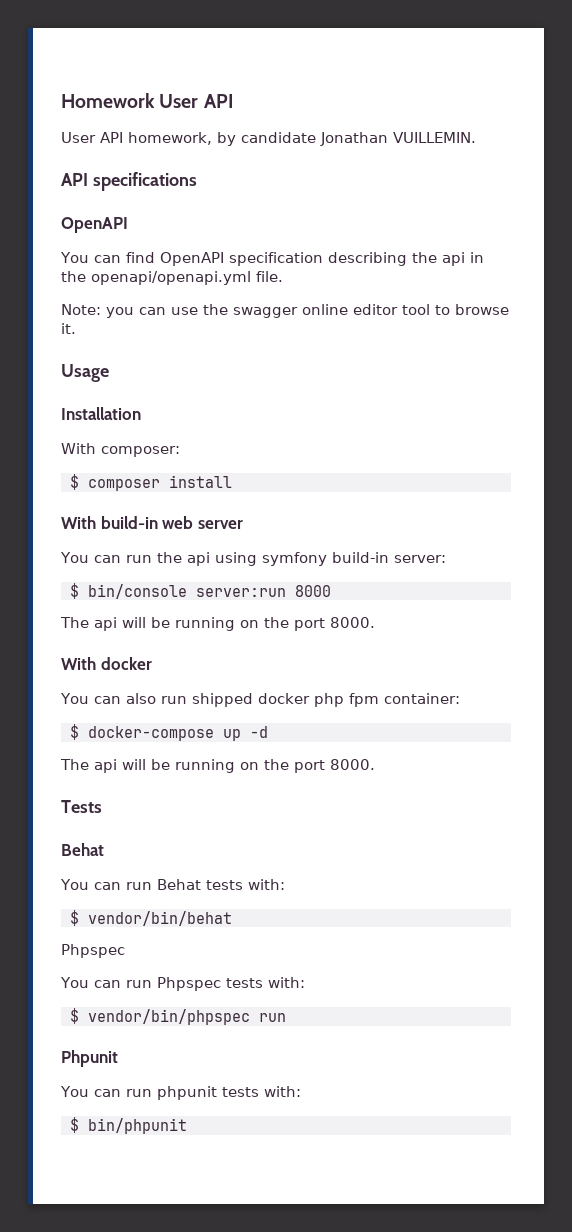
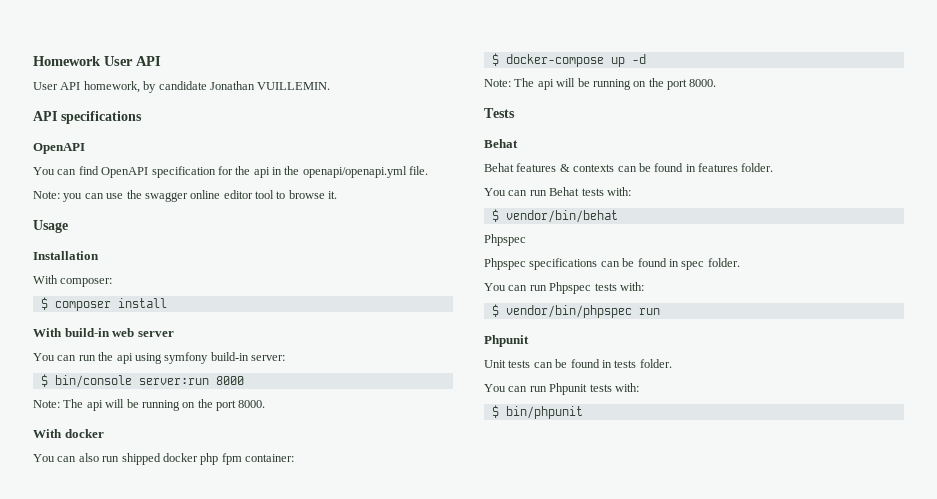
[327,252,407,266] describing -> [217,166,233,175] for
(331, 591) none -> [33,400,60,408] Note:
(268, 732) none -> [484,79,511,87] Note:
(104, 849) none -> [484,163,774,172] // Behat features & contexts can be found in features folder.
(125, 951) none -> [484,258,740,270] // Phpspec specifications can be found in spec folder.
[60,1086,217,1100] // You can run phpunit -> [484,359,672,368] [484,383,588,395] // Unit tests can be found in tests folder. // You can run Phpunit

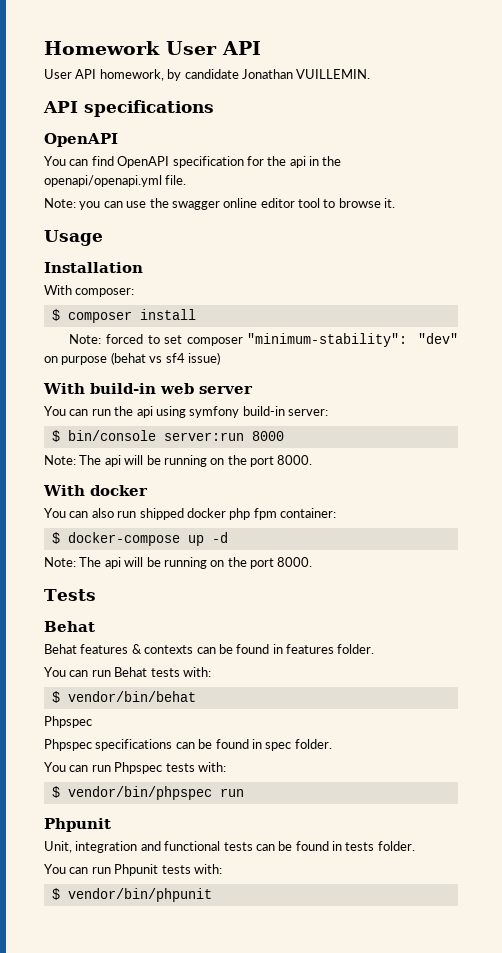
(167, 303) none -> [69,333,458,347] [44,352,220,365] // Note: forced to set composer "minimum-stability": "dev" on purpose (behat vs sf4 issue)
[484,360,506,368] Unit -> [44,841,221,853] Unit, integration and functional
[505,406,583,419] bin/phpunit -> [67,888,212,902] vendor/bin/phpunit

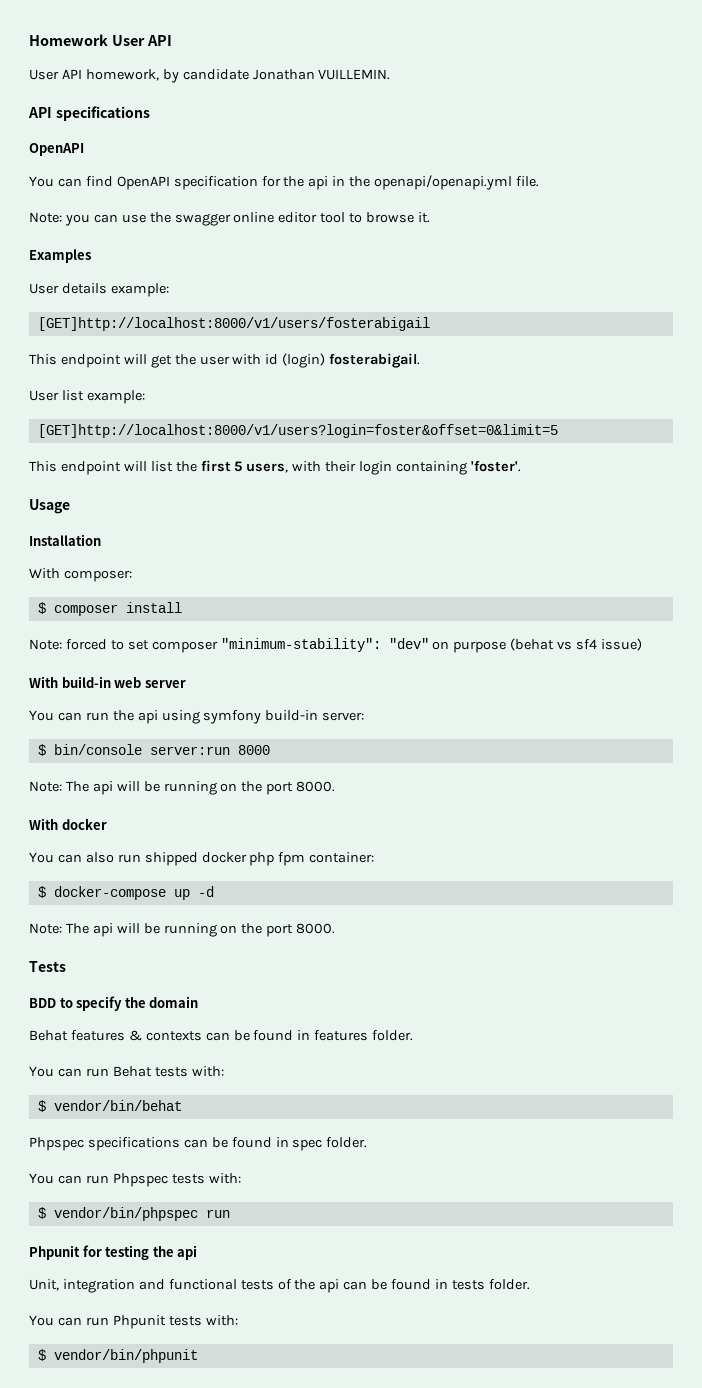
(396, 203) none -> [29,249,91,263] [29,283,169,297] [37,317,430,331] [29,353,421,368] [29,390,145,404] [37,424,558,438] [29,460,521,475] // Examples // User details example: // [GET]http://localhost:8000/v1/users/fosterabigail // This endpoint will get the user with id (login) fosterabigail. // User list example: // [GET]http://localhost:8000/v1/users?login=foster&offset=0&limit=5 // This endpoint will list the first 5 users, with their login containing 'foster'.
[44,621,95,632] Behat -> [29,996,199,1011] BDD to specify the domain
[44,739,92,751] // Phpspec -> (84, 1144) none
(111, 825) none -> [82,1245,198,1260] for testing the api
(253, 846) none -> [277,1279,340,1293] of the api

